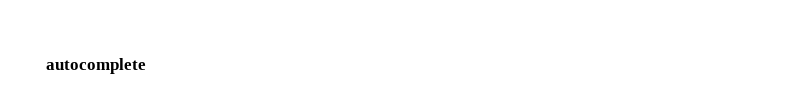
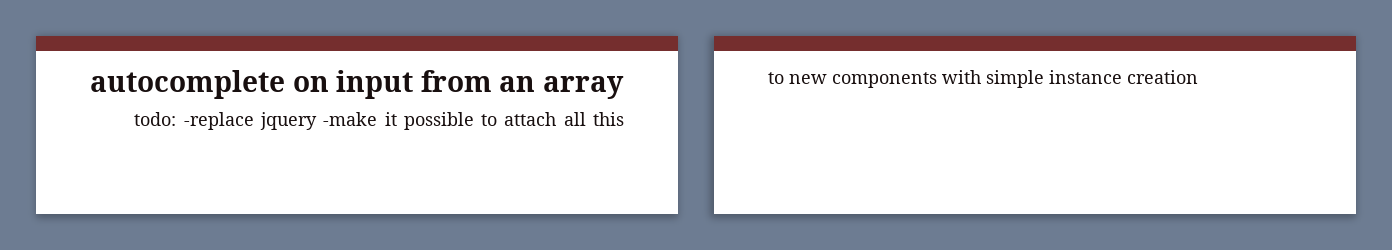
(146, 66) none -> [292,70,624,99] [134,112,624,130] [768,70,1198,88] on input from an array // todo: -replace jquery -make it possible to attach all this to new components with simple instance creation

